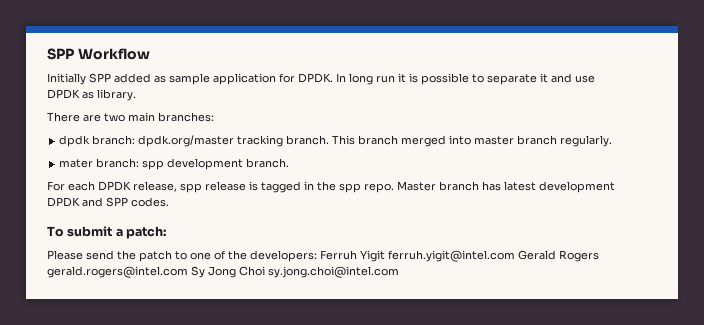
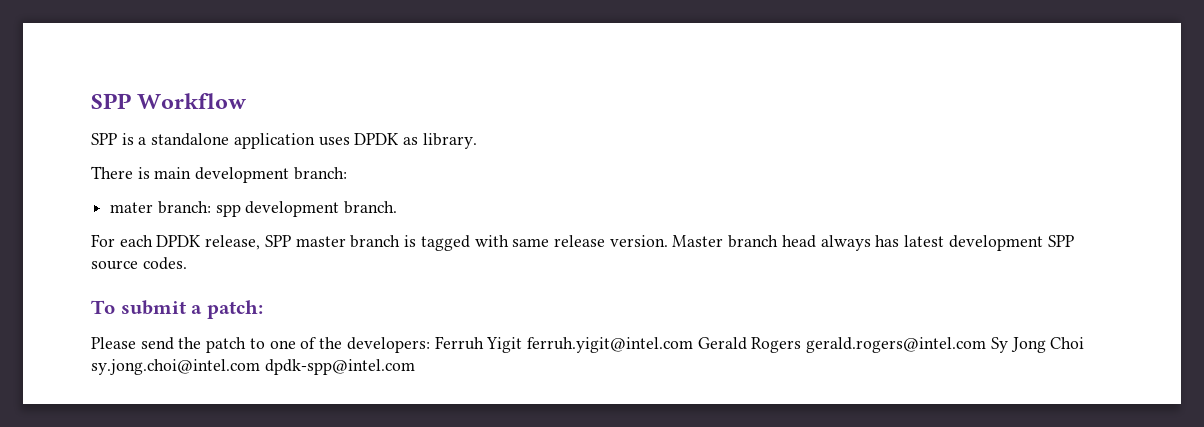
[47,73,595,85] [47,89,136,101] [47,112,214,122] [59,135,613,147] Initially SPP added as sample application for DPDK. In long run it is possible to separate it and use DPDK as library. // There are two main branches: // dpdk branch: dpdk.org/master tracking branch. This branch merged into master branch regularly. -> [91,133,477,149] [91,166,347,183] SPP is a standalone application uses DPDK as library. // There is main development branch:
[180,181,615,193] [47,197,128,207] spp release is tagged in the spp repo. Master branch has latest development DPDK and SPP -> [264,235,1074,251] [91,260,138,270] SPP master branch is tagged with same release version. Master branch head always has latest development SPP source
(399, 272) none -> [264,359,415,375] dpdk-spp@intel.com

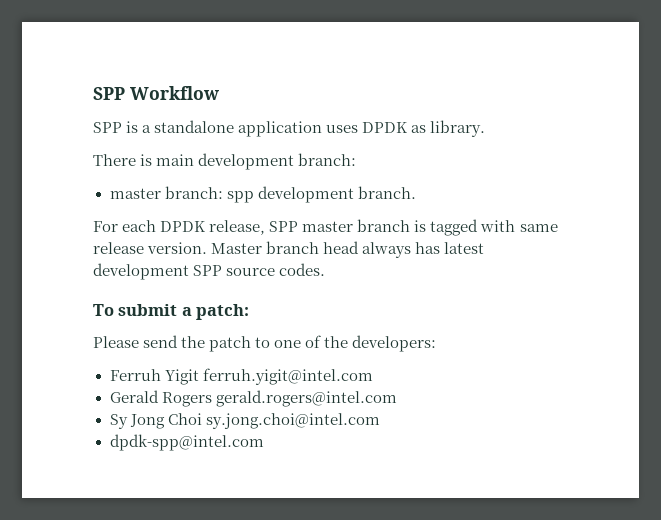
[110,202,154,213] mater -> [109,188,161,199] master
(430, 345) none -> (437, 343) //
(693, 345) none -> (373, 376) //
(987, 345) none -> (397, 398) //
(260, 367) none -> (380, 421) //

